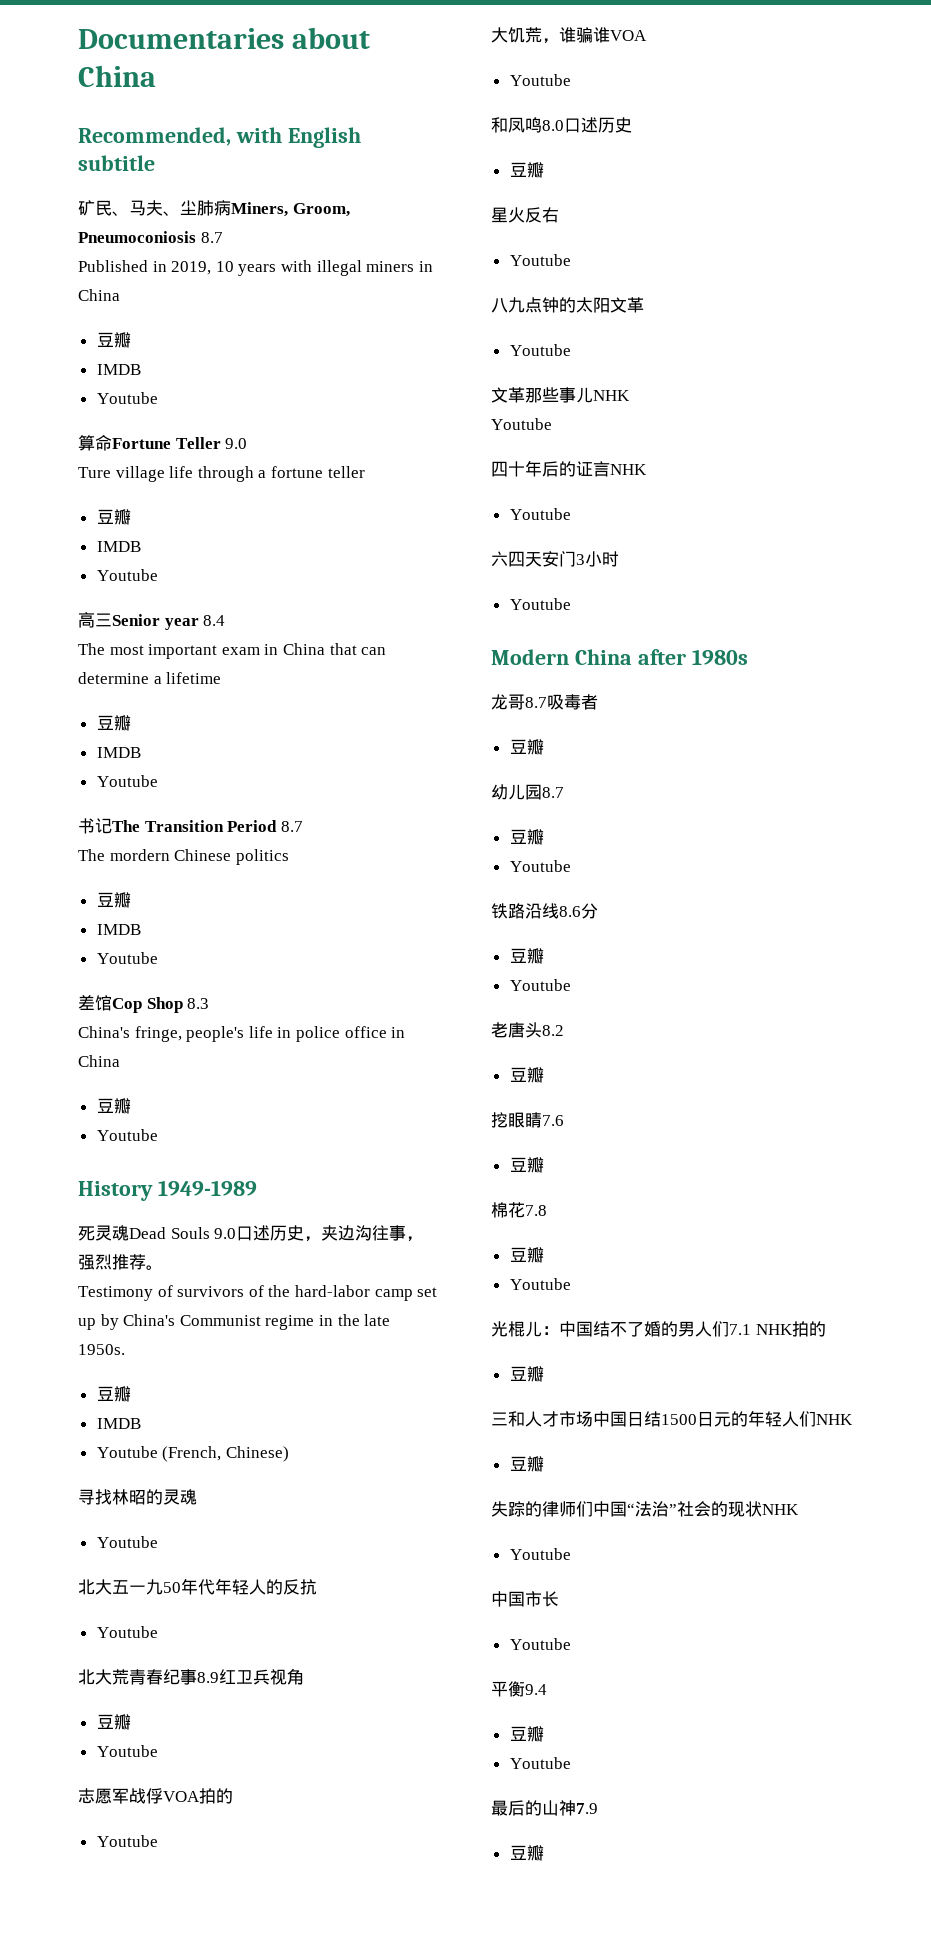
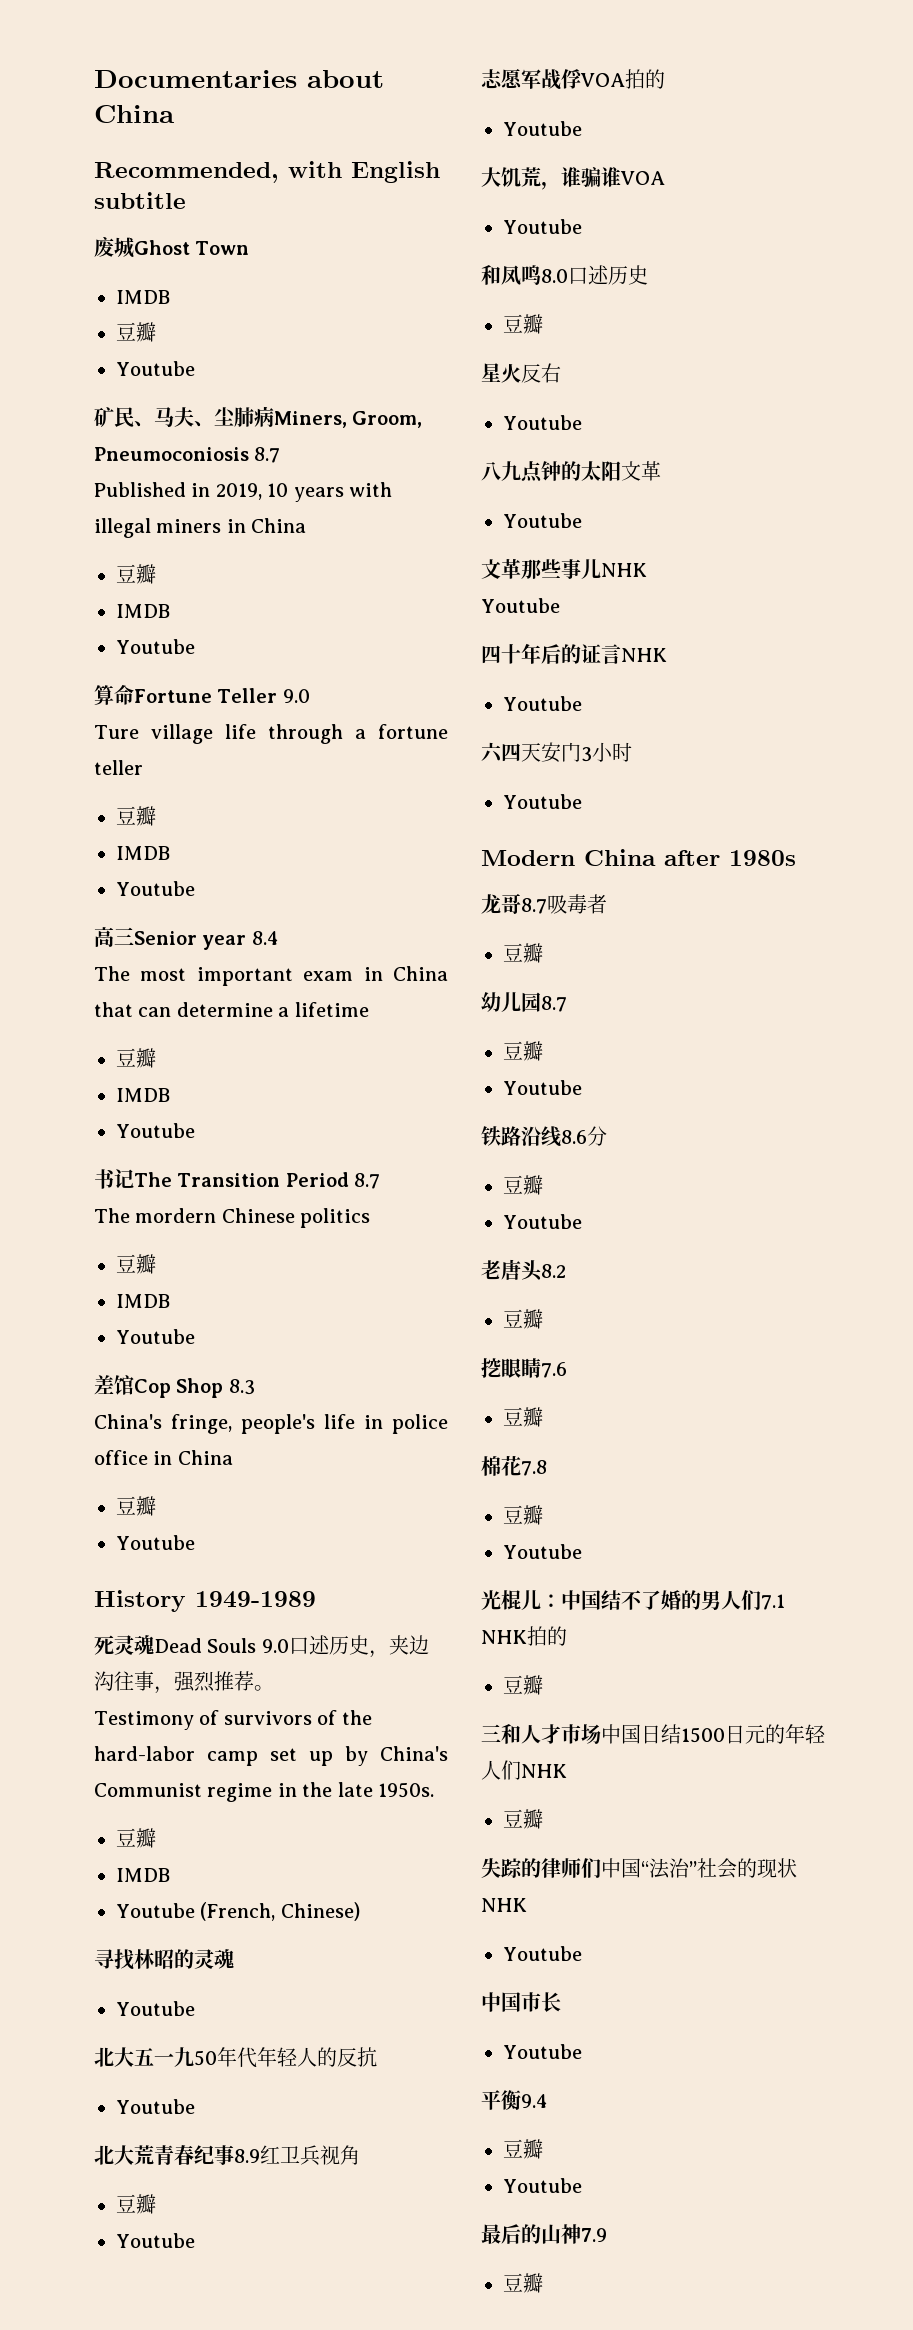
(155, 163) none -> [94,236,250,258] [116,290,170,304] [116,322,156,342] [116,361,195,376] // 废城Ghost Town // IMDB // 豆瓣 // Youtube

